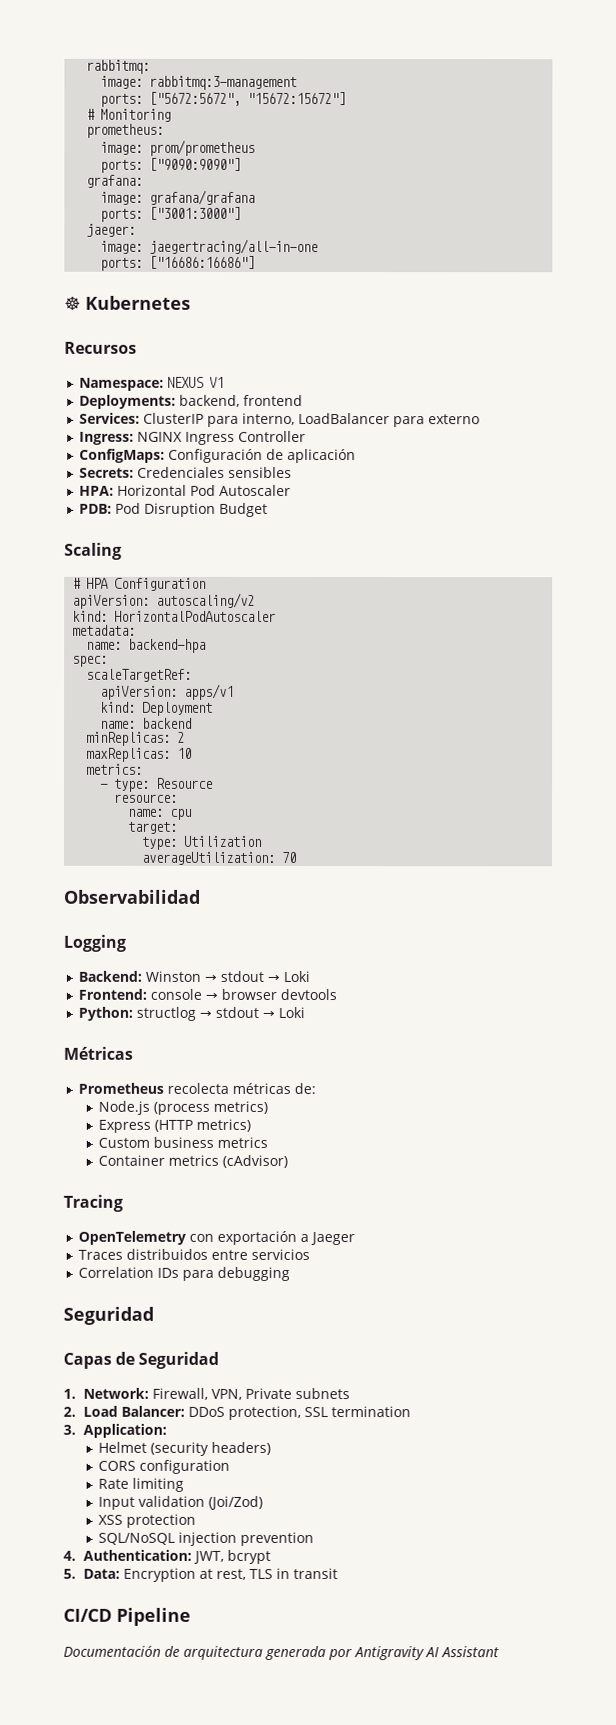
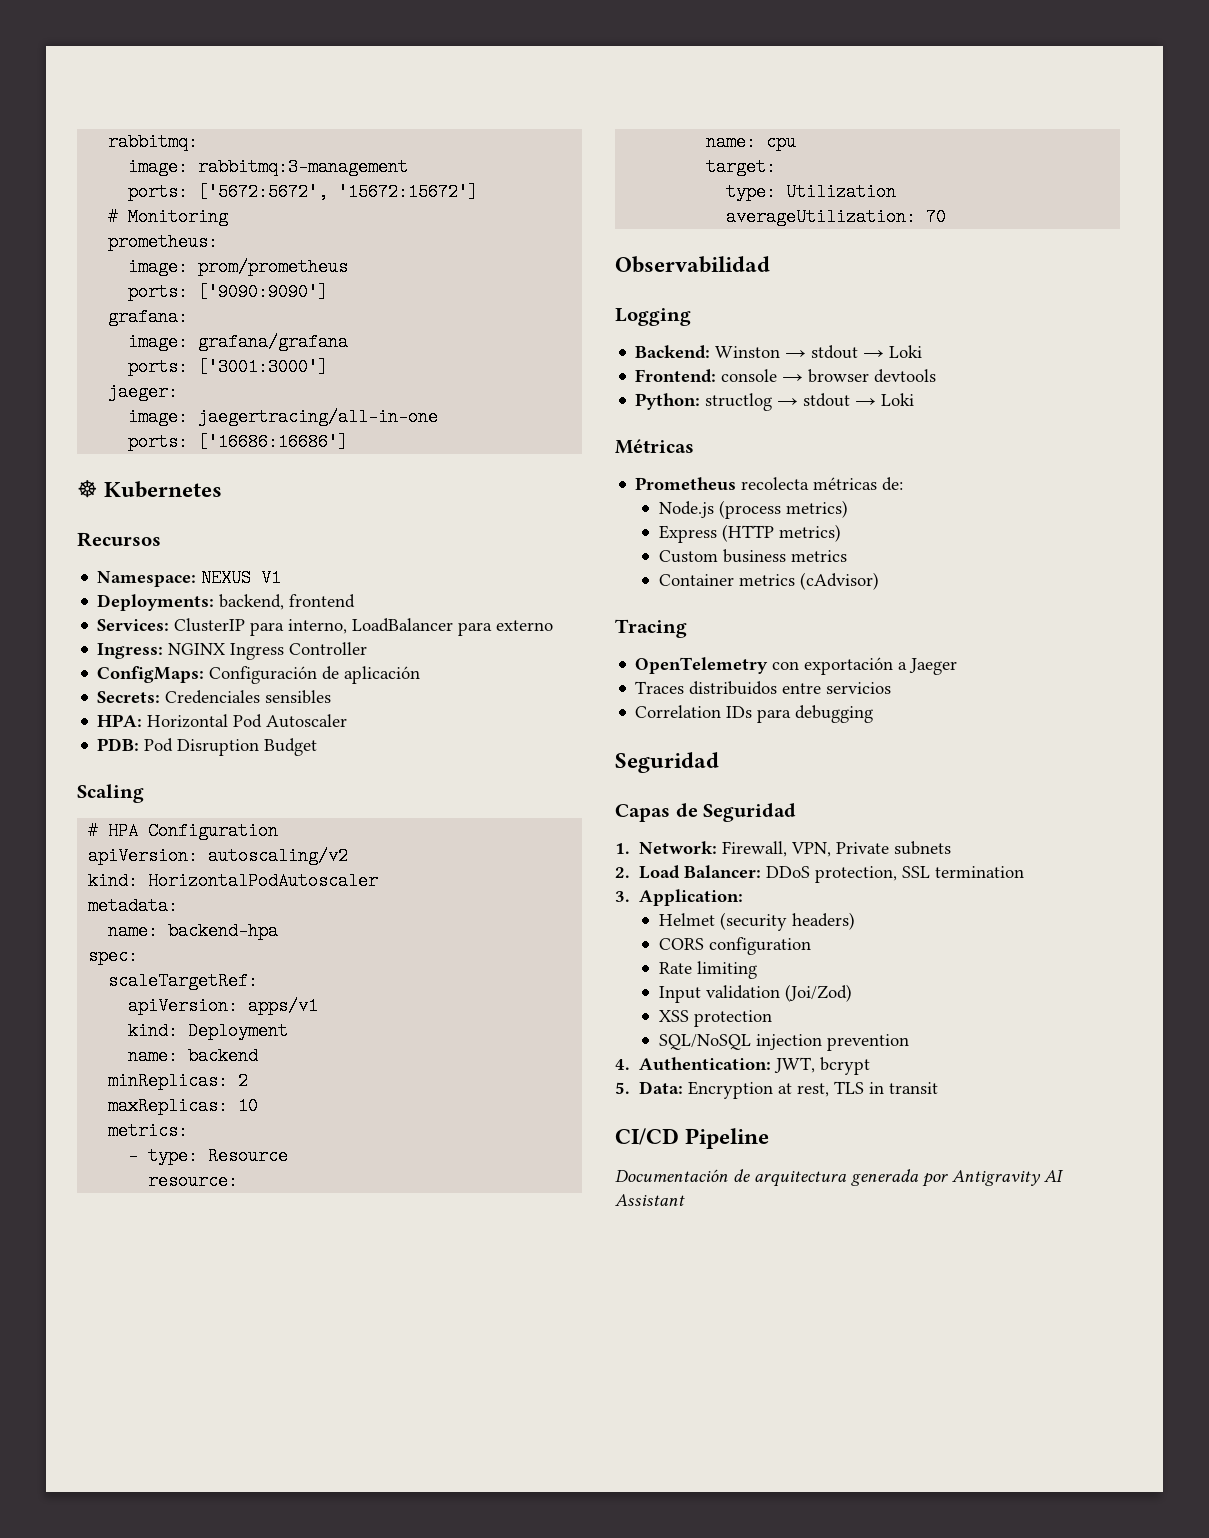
[149,91,347,106] ["5672:5672", "15672:15672"] -> [198,183,479,201] ['5672:5672', '15672:15672']
[149,157,242,171] ["9090:9090"] -> [198,283,329,301] ['9090:9090']
[149,206,242,220] ["3001:3000"] -> [198,358,329,376] ['3001:3000']
[149,255,256,269] ["16686:16686"] -> [198,433,349,451] ['16686:16686']

